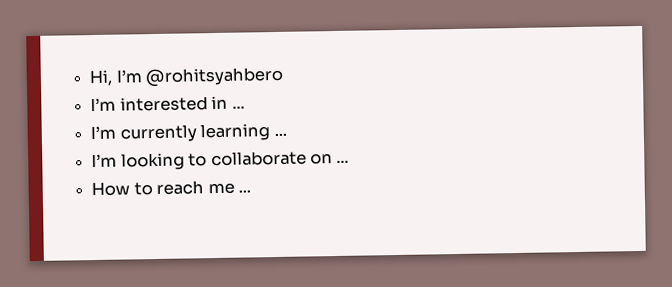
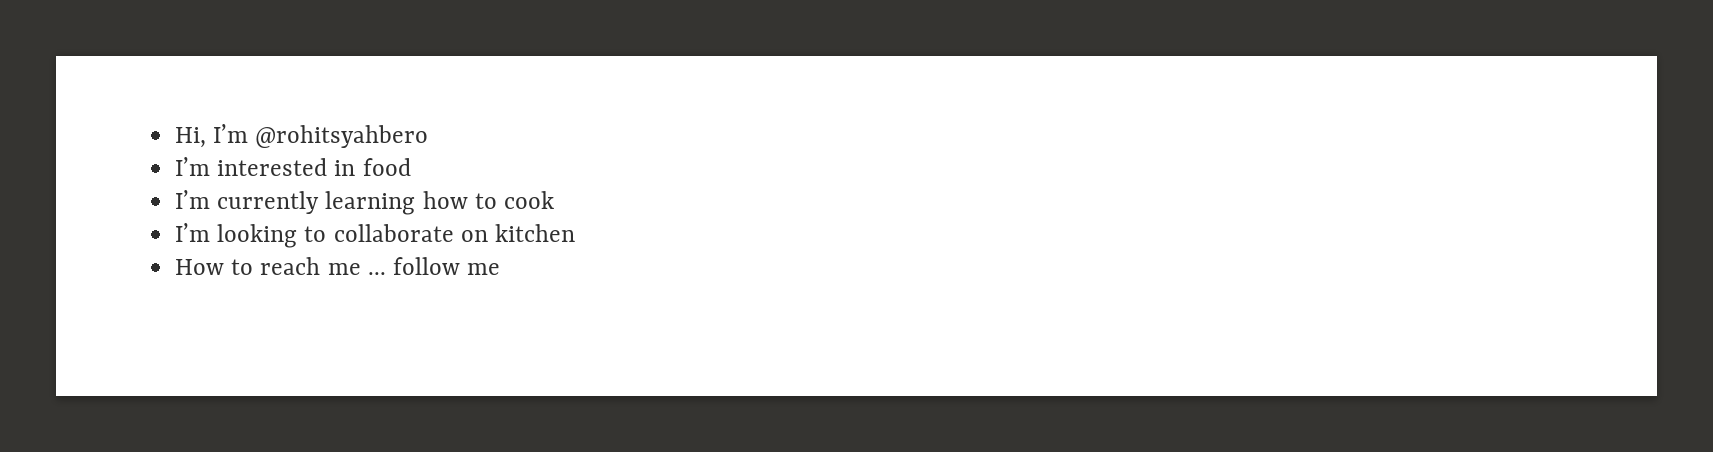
[231,106,245,109] ... -> [362,158,411,176] food
[273,133,287,137] ... -> [422,191,554,209] how to cook
[336,160,350,163] ... -> [494,224,575,242] kitchen
(251, 191) none -> [392,257,501,275] follow me

